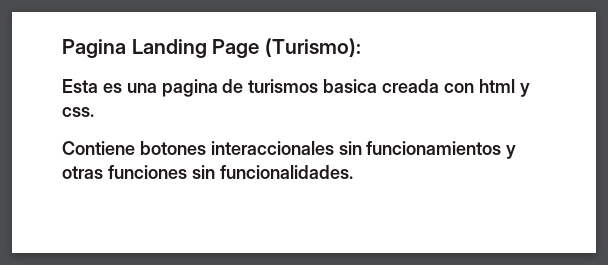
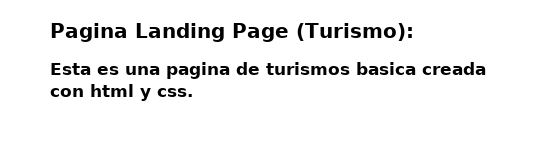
[62,141,517,159] [62,165,353,179] // Contiene botones interaccionales sin funcionamientos y otras funciones sin funcionalidades. -> (193, 92) none

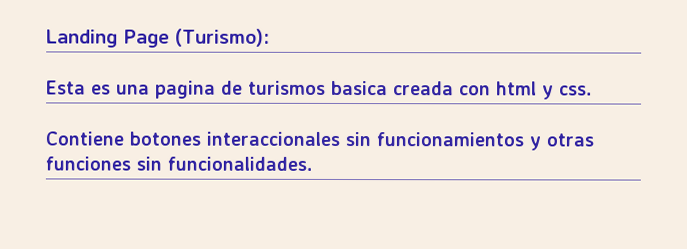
[50,23,128,42] Pagina -> (46, 38) none
(193, 92) none -> [45,131,594,151] [45,156,312,171] // Contiene botones interaccionales sin funcionamientos y otras funciones sin funcionalidades.

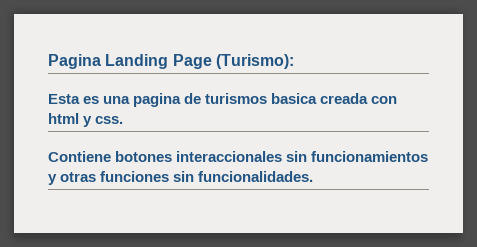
(46, 38) none -> [48,54,101,69] Pagina

